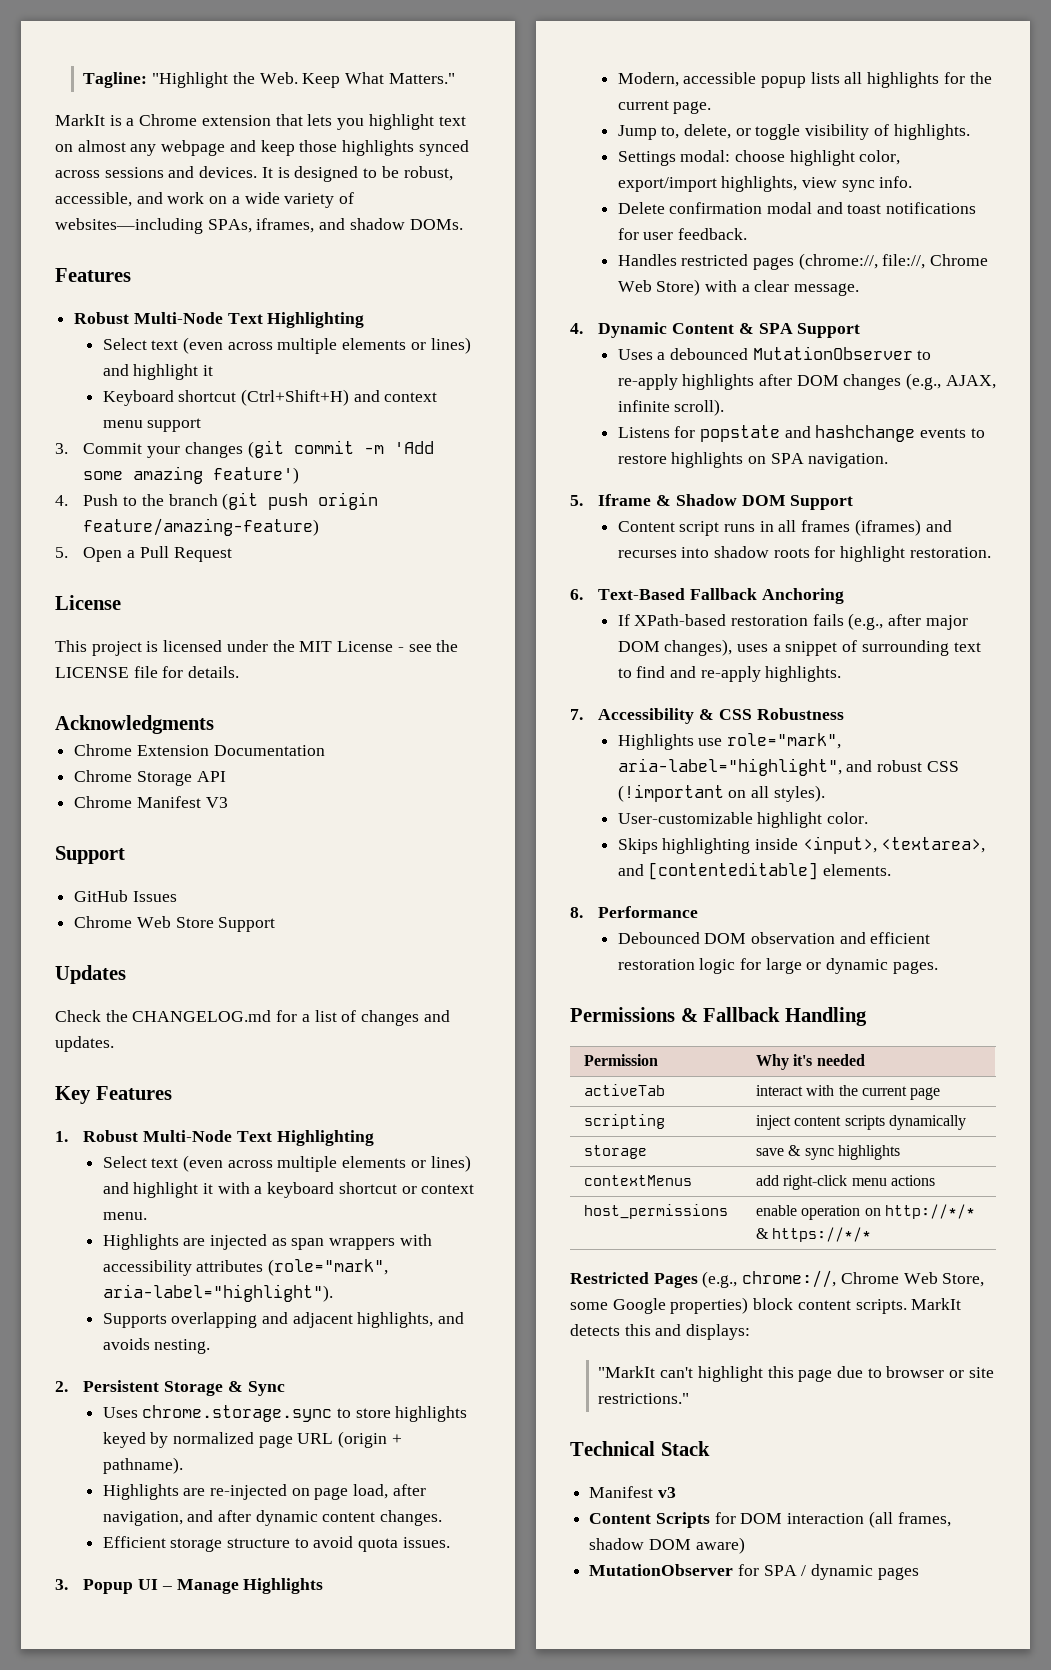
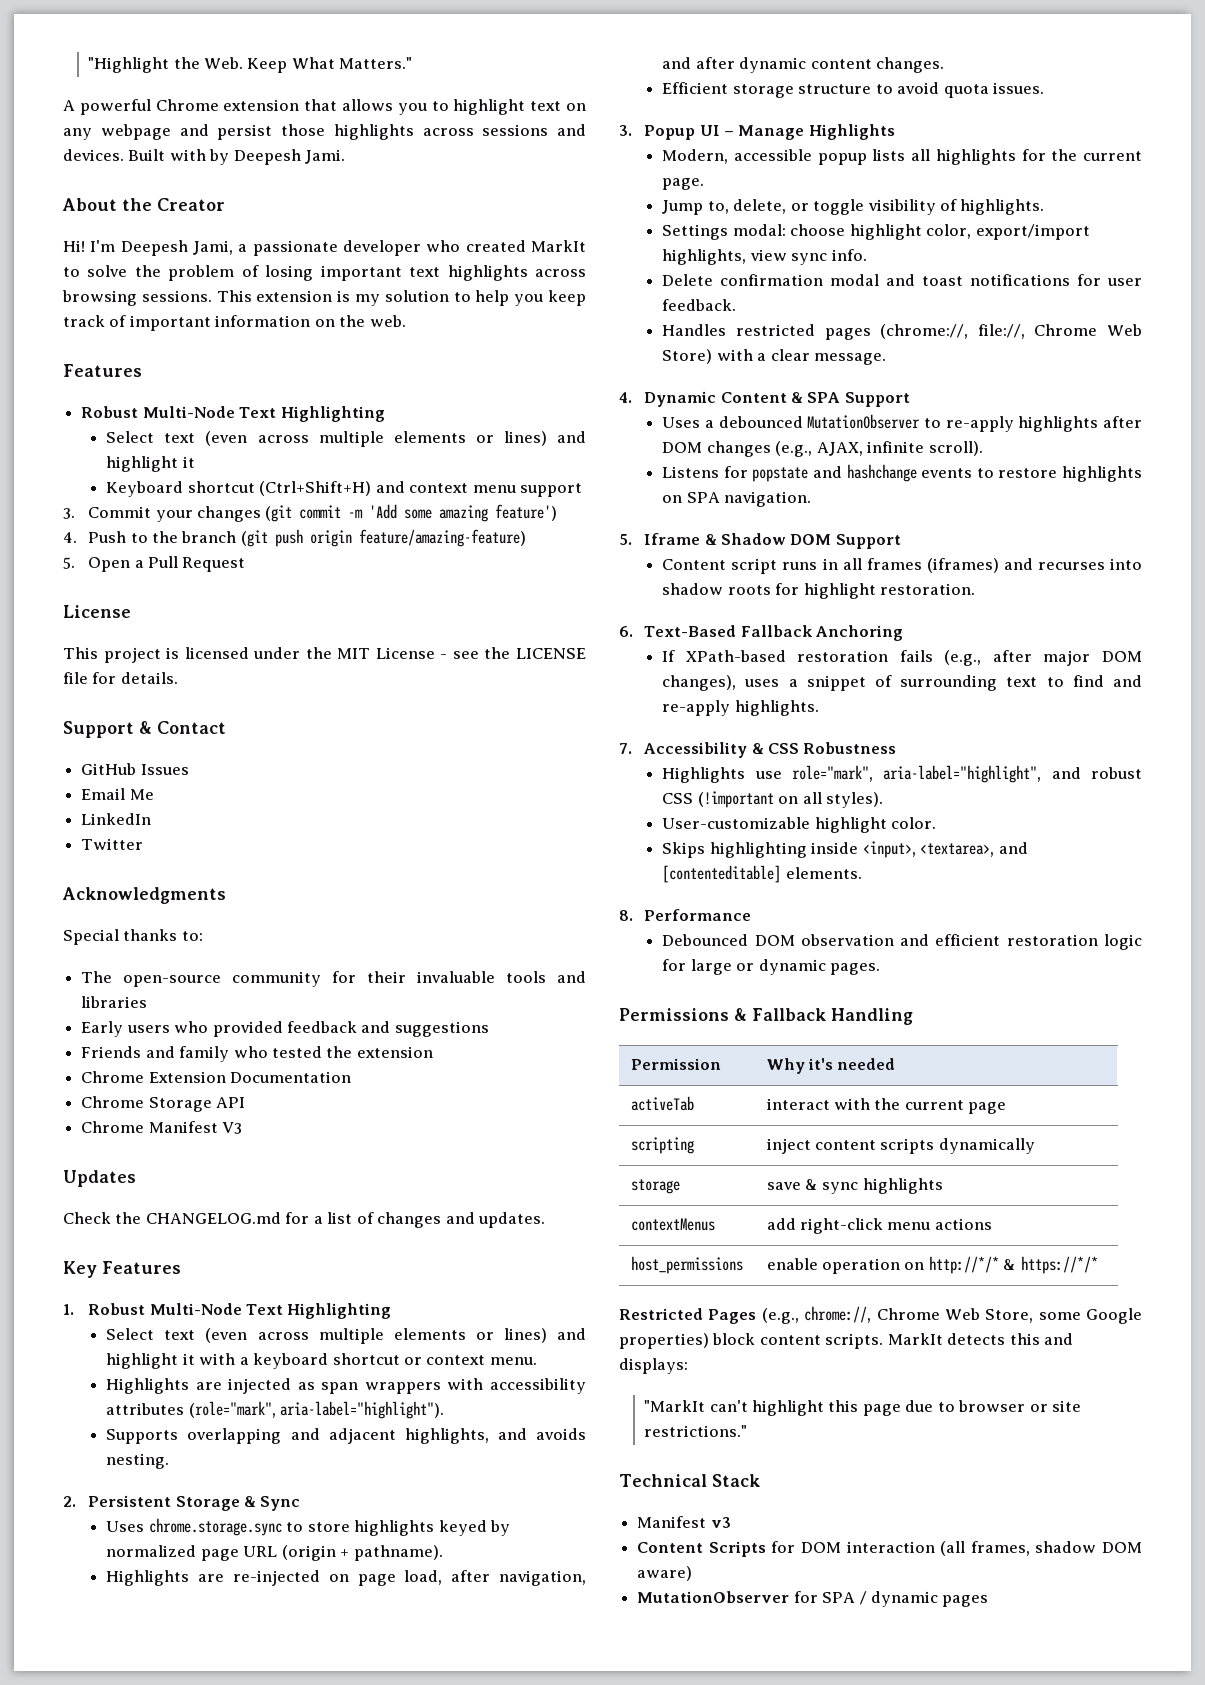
[83,72,148,88] Tagline: -> (88, 65) none
[55,114,365,130] MarkIt is a Chrome extension that lets you -> [63,99,449,115] A powerful Chrome extension that allows you to
[77,140,126,152] almost -> (587, 107) none
[260,140,295,156] keep -> [217,124,273,140] persist
[418,140,469,156] synced -> (414, 132) none
[261,166,453,182] [55,192,355,208] [55,218,463,234] It is designed to be robust, accessible, and work on a wide variety of websites—including SPAs, iframes, and shadow DOMs. -> [128,149,346,165] [62,198,225,211] [63,240,586,256] [63,265,586,281] [62,290,587,306] [63,315,406,331] Built with by Deepesh Jami. // About the Creator // Hi! I'm Deepesh Jami, a passionate developer who created MarkIt to solve the problem of losing important text highlights across browsing sessions. This extension is my solution to help you keep track of important information on the web.
[55,715,214,734] Acknowledgments -> [63,721,226,738] [81,763,189,775] [81,788,154,800] [81,813,152,825] [81,838,144,850] [62,887,226,904] [63,929,203,945] [81,971,587,987] [81,996,148,1008] [81,1021,489,1037] [81,1046,433,1062] Support & Contact // GitHub Issues // Email Me // LinkedIn // Twitter // Acknowledgments // Special thanks to: // The open-source community for their invaluable tools and libraries // Early users who provided feedback and suggestions // Friends and family who tested the extension
[55,846,125,864] [74,890,177,902] [74,916,276,932] // Support // GitHub Issues // Chrome Web Store Support -> (243, 1128) none

